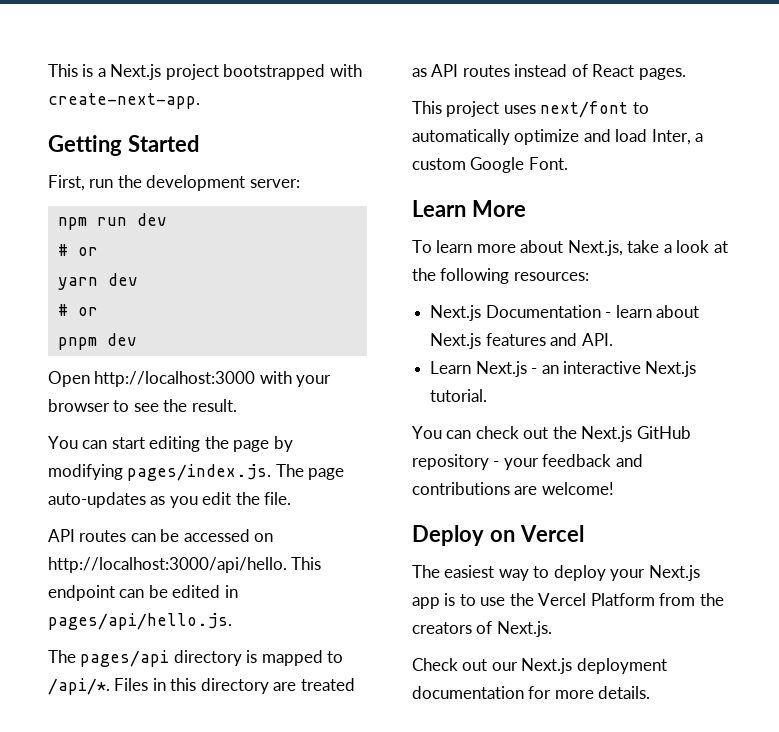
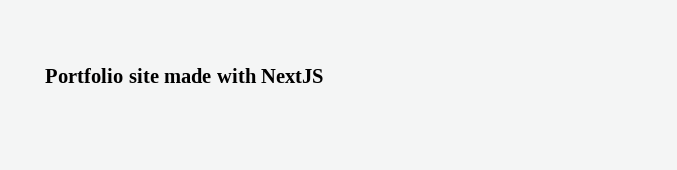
[48,64,362,80] [48,93,200,109] [48,135,199,156] [48,175,300,191] [57,213,167,230] [57,244,98,256] [57,273,138,290] [57,304,98,316] [57,333,137,350] [48,371,332,387] [48,399,237,412] [48,436,293,452] [48,464,345,481] [48,492,292,508] [48,529,274,542] [48,557,322,573] [48,585,238,601] [48,613,232,630] [48,650,344,667] [48,678,355,695] [412,64,686,80] [412,101,649,118] [412,129,704,145] [412,157,568,173] [412,200,526,217] [412,240,728,256] [412,268,589,284] [430,305,699,321] [430,333,613,349] [430,361,697,377] [430,389,488,402] [412,426,691,442] [412,454,643,470] [412,482,614,495] [412,525,584,546] [412,565,700,581] [412,593,724,609] [412,621,552,637] [412,658,667,674] [412,686,651,699] This is a Next.js project bootstrapped with create-next-app. // Getting Started // First, run the development server: // npm run dev // # or // yarn dev // # or // pnpm dev // Open http://localhost:3000 with your browser to see the result. // You can start editing the page by modifying pages/index.js. The page auto-updates as you edit the file. // API routes can be accessed on http://localhost:3000/api/hello. This endpoint can be edited in pages/api/hello.js. // The pages/api directory is mapped to /api/*. Files in this directory are treated as API routes instead of React pages. // This project uses next/font to automatically optimize and load Inter, a custom Google Font. // Learn More // To learn more about Next.js, take a look at the following resources: // Next.js Documentation - learn about Next.js features and API. // Learn Next.js - an interactive Next.js tutorial. // You can check out the Next.js GitHub repository - your feedback and contributions are welcome! // Deploy on Vercel // The easiest way to deploy your Next.js app is to use the Vercel Platform from the creators of Next.js. // Check out our Next.js deployment documentation for more details. -> [45,68,324,83] Portfolio site made with NextJS

